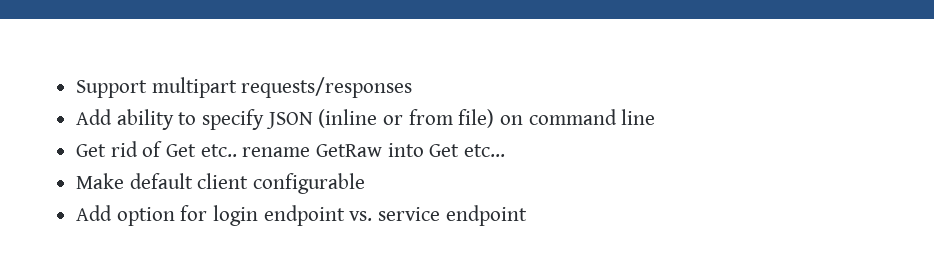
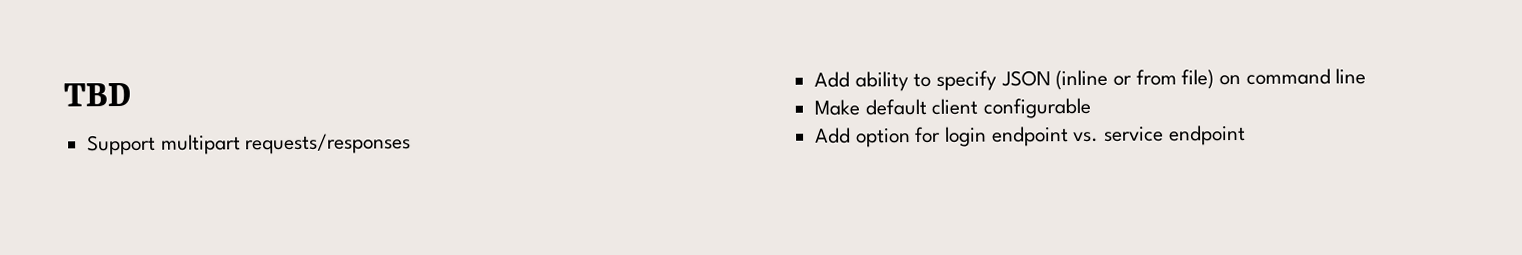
(76, 89) none -> [63,82,131,107] TBD //
[76,141,506,157] // Get rid of Get etc.. rename GetRaw into Get etc... -> (1367, 76) none

